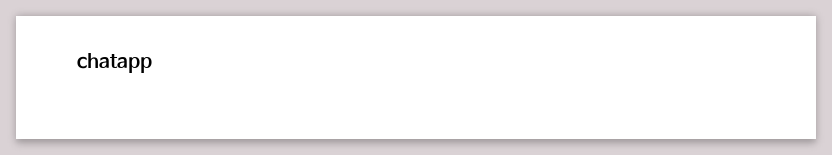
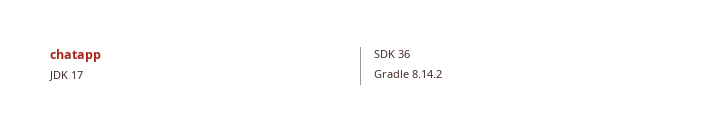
(152, 63) none -> [49,71,83,81] [374,50,410,58] [374,70,442,78] // JDK 17 // SDK 36 // Gradle 8.14.2

